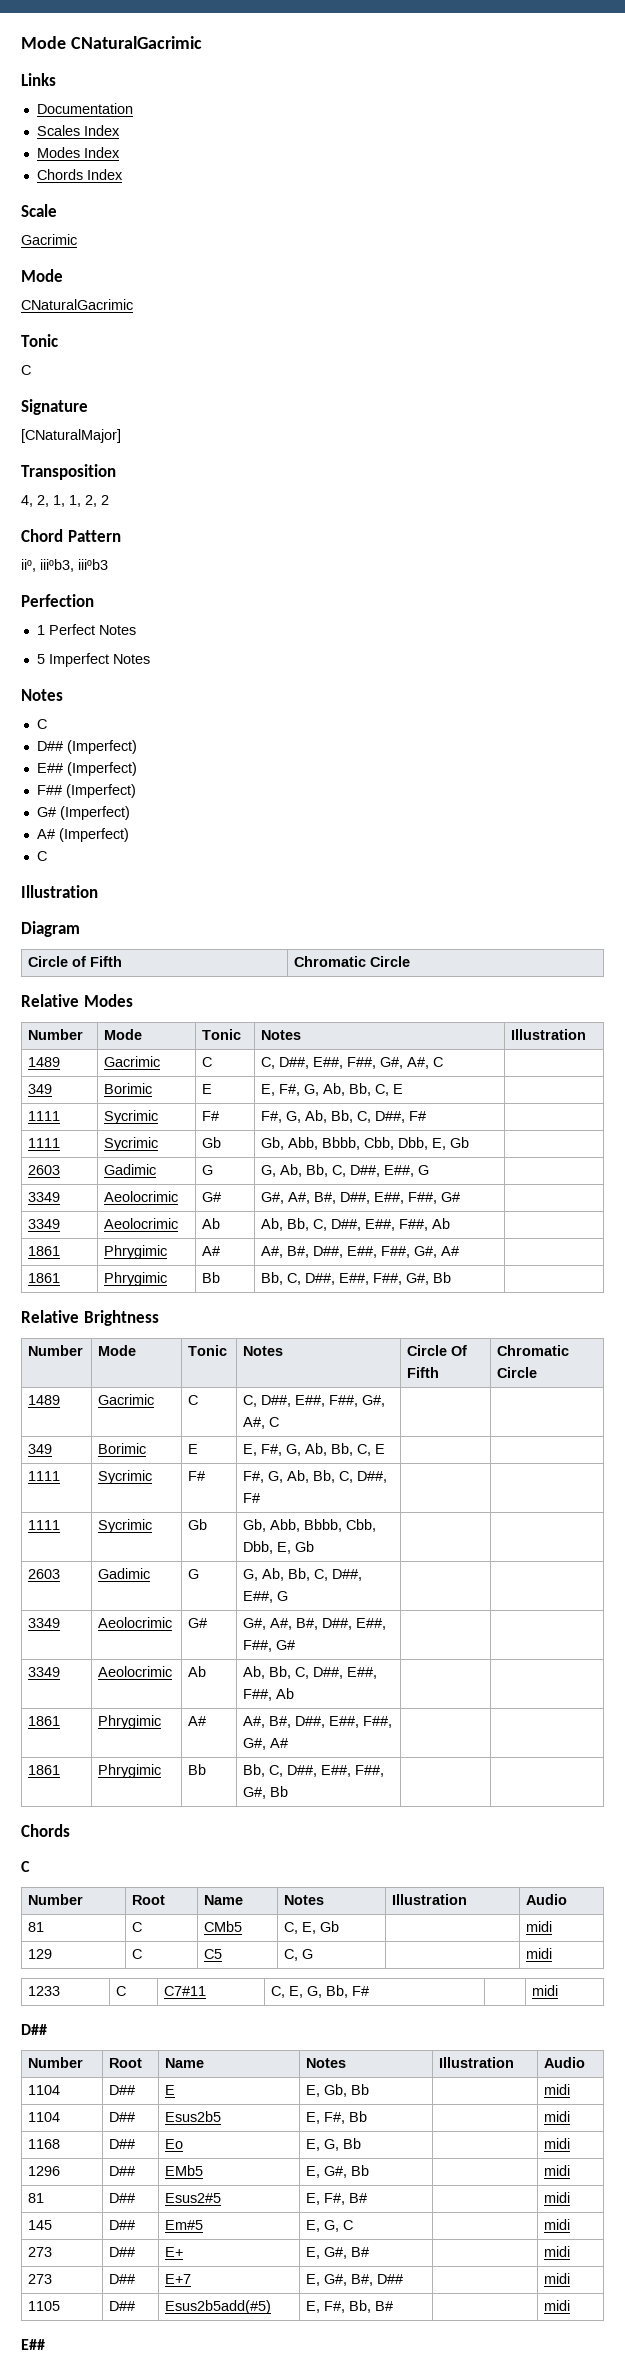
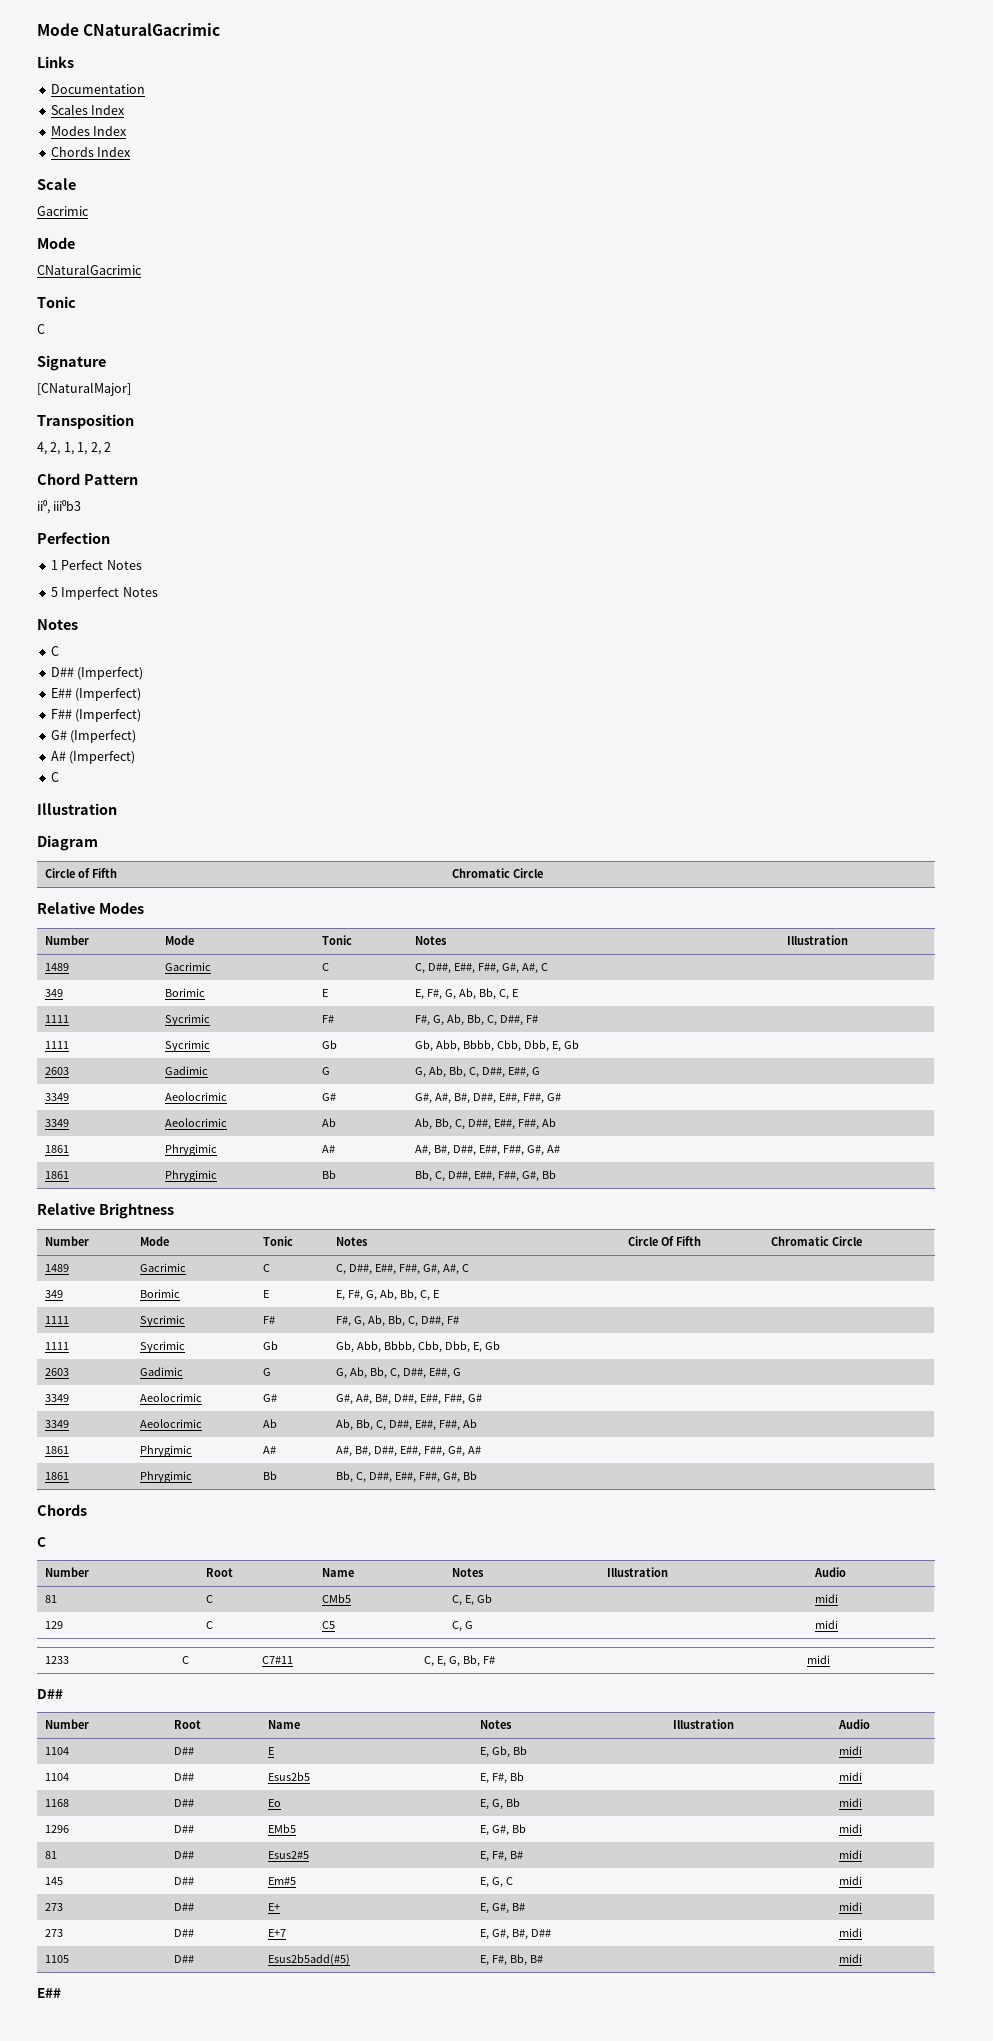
[40,559,74,572] iii⁰b3, -> (50, 507) none

